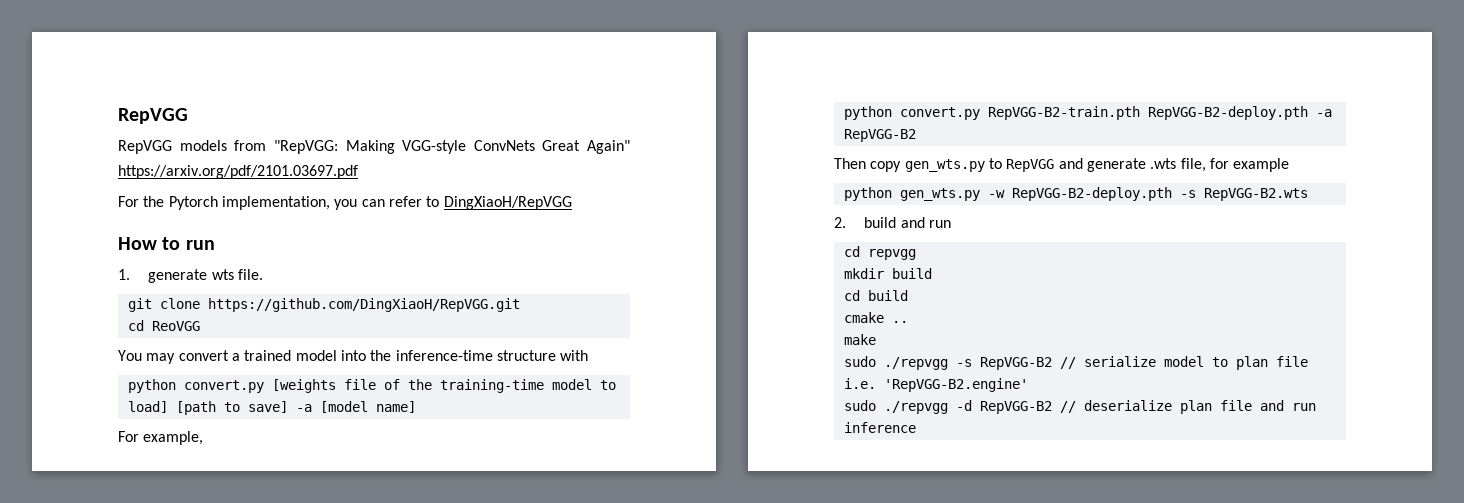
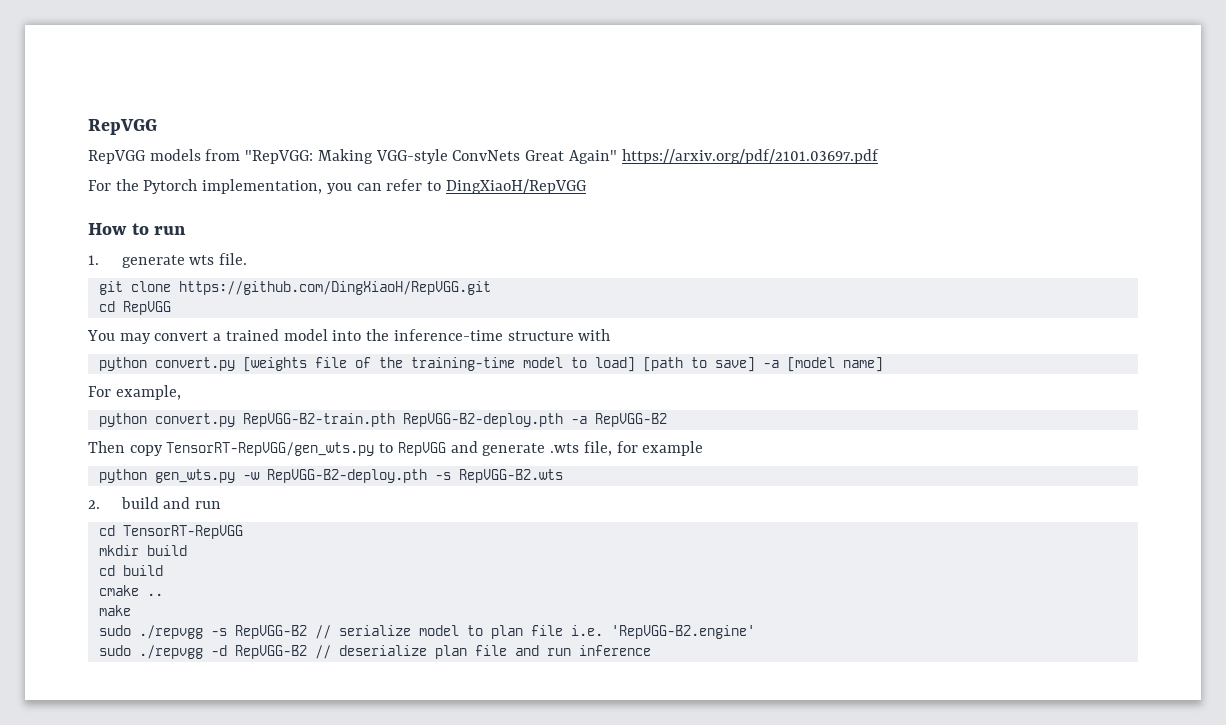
[151,321,200,331] ReoVGG -> [122,301,171,315] RepVGG
[904,159,985,172] gen_wts.py -> [166,442,375,456] TensorRT-RepVGG/gen_wts.py
[867,249,916,260] repvgg -> [122,525,243,539] TensorRT-RepVGG

